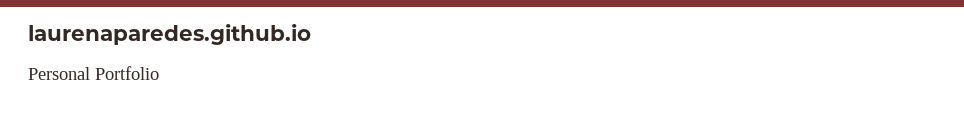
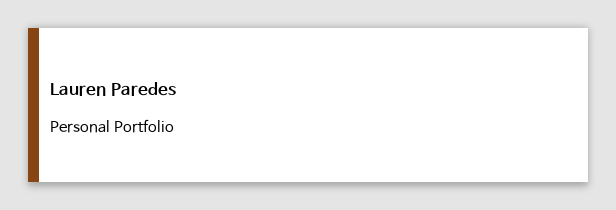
[28,24,311,45] laurenaparedes.github.io -> [50,82,176,96] Lauren Paredes

